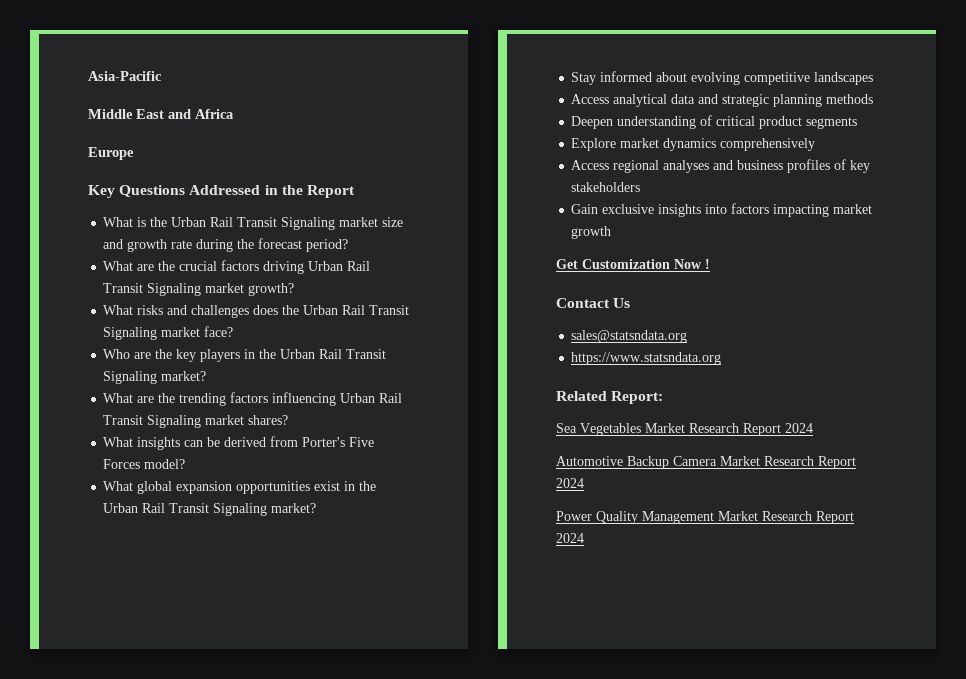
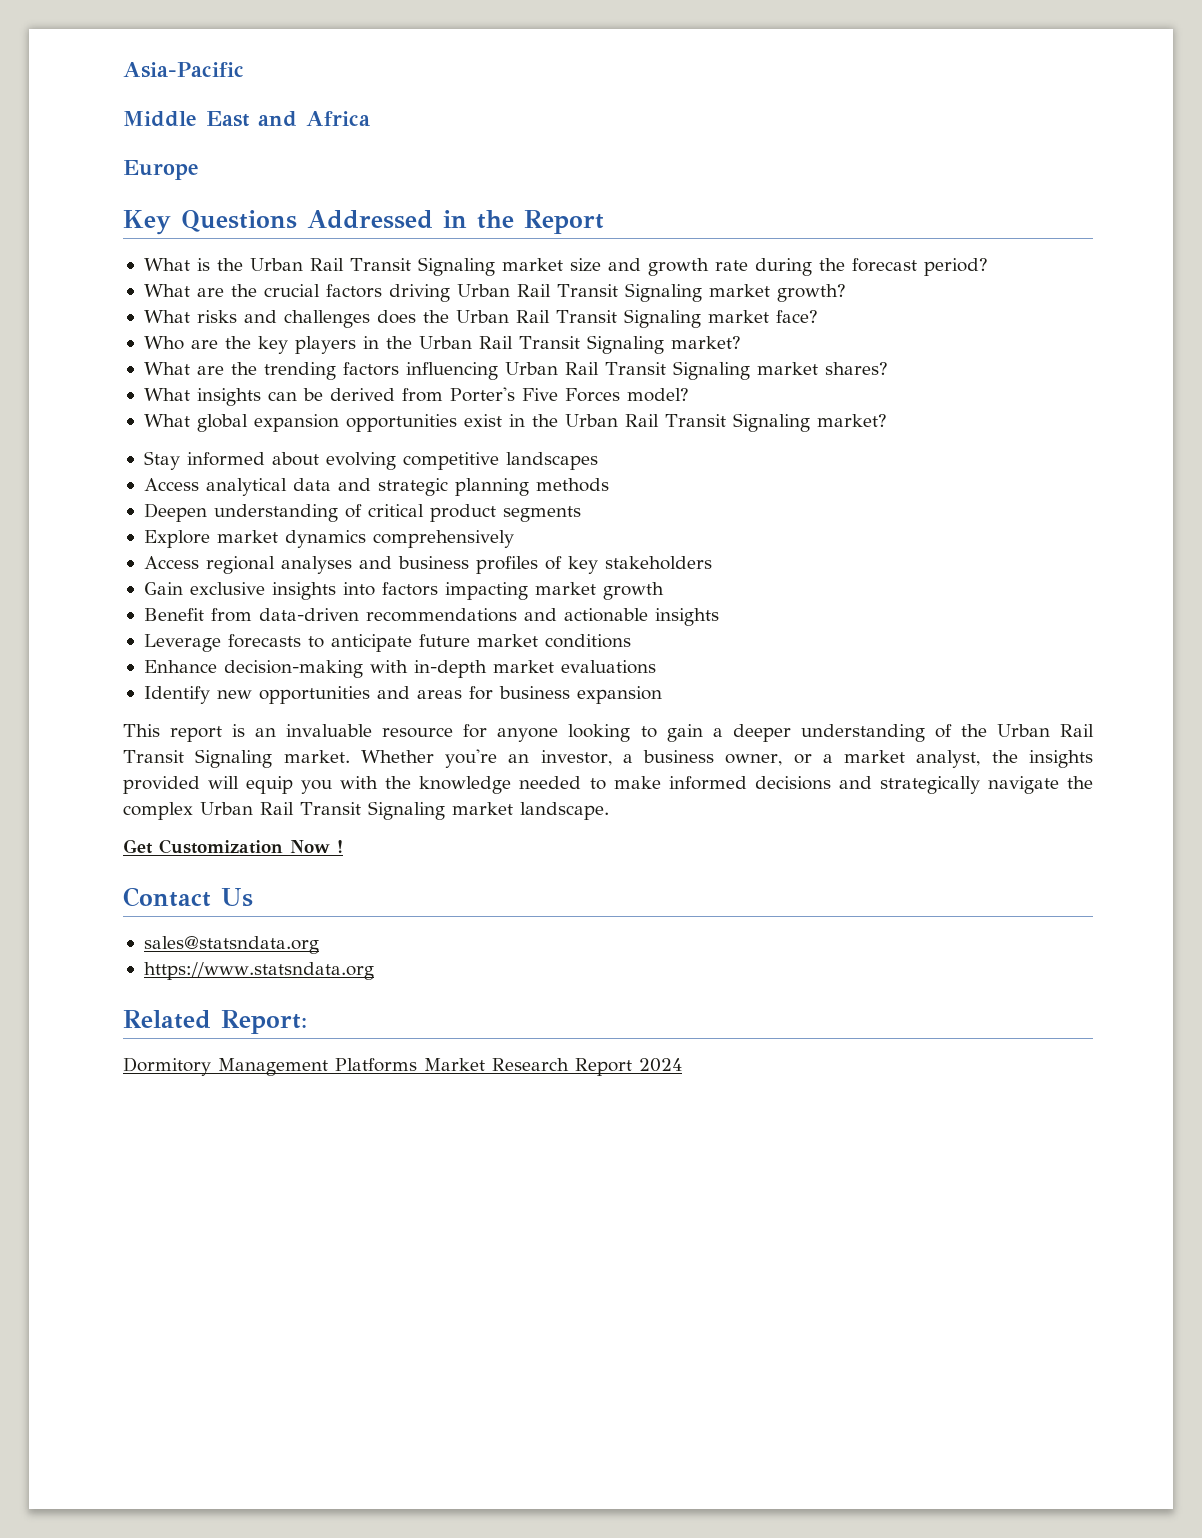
(612, 232) none -> [143,608,719,626] [143,634,631,652] [143,660,656,678] [143,686,662,704] [123,724,1094,742] [123,749,1094,768] [123,776,1094,794] [123,801,609,820] // Benefit from data-driven recommendations and actionable insights // Leverage forecasts to anticipate future market conditions // Enhance decision-making with in-depth market evaluations // Identify new opportunities and areas for business expansion // This report is an invaluable resource for anyone looking to gain a deeper understanding of the Urban Rail Transit Signaling market. Whether you're an investor, a business owner, or a market analyst, the insights provided will equip you with the knowledge needed to make informed decisions and strategically navigate the complex Urban Rail Transit Signaling market landscape.
[556,423,813,436] [556,456,856,469] [556,478,584,488] [556,511,854,524] [556,533,584,543] Sea Vegetables Market Research Report 2024 // Automotive Backup Camera Market Research Report 2024 // Power Quality Management Market Research Report 2024 -> [123,1057,682,1076] Dormitory Management Platforms Market Research Report 2024

